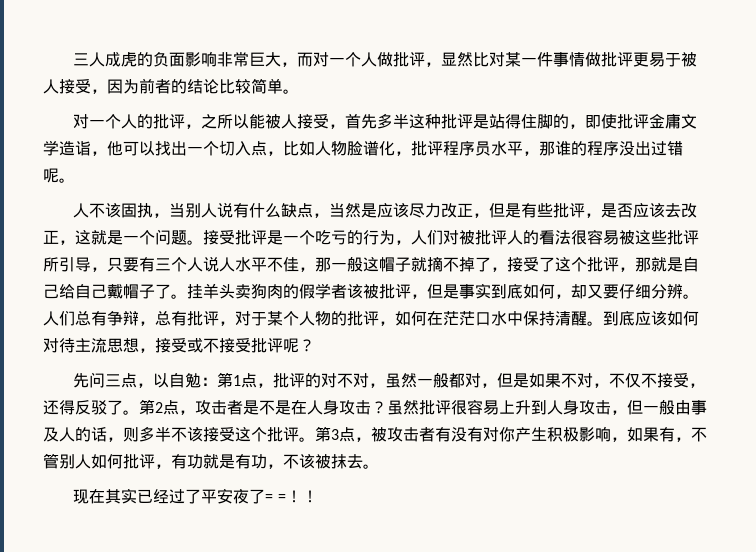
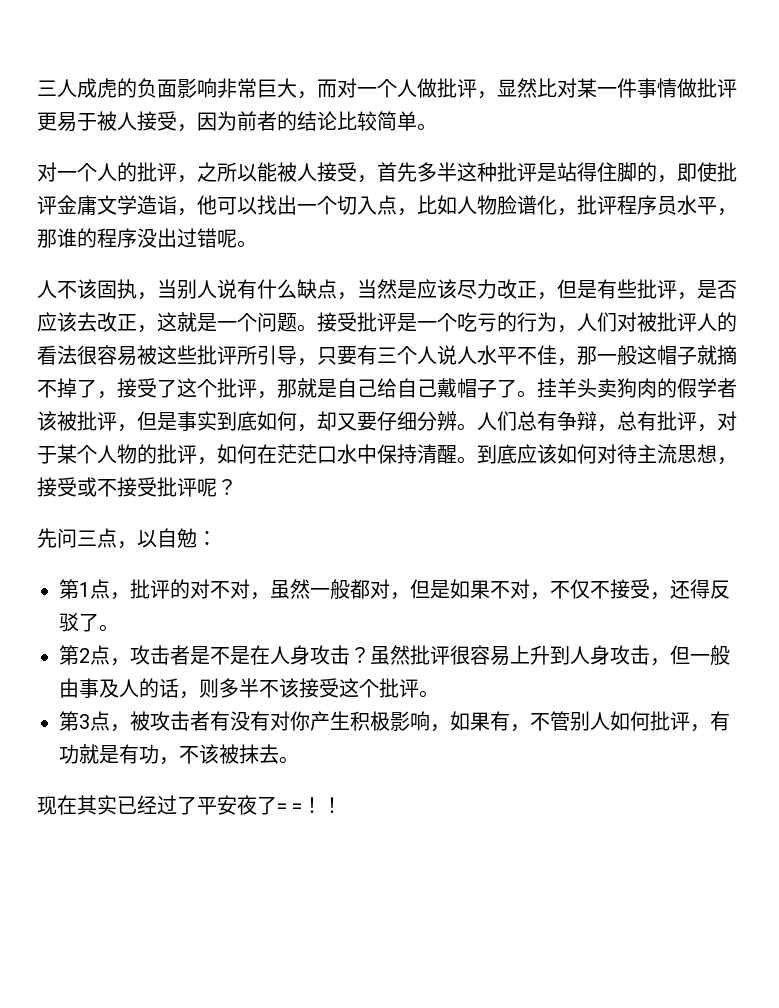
(218, 381) none -> (217, 538) //
(139, 412) none -> (119, 628) //
(315, 439) none -> (439, 694) //

